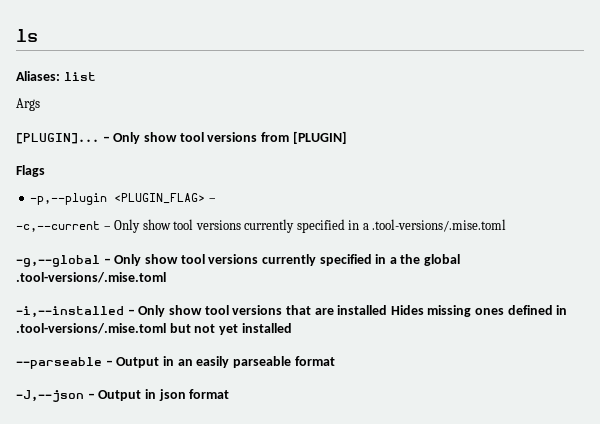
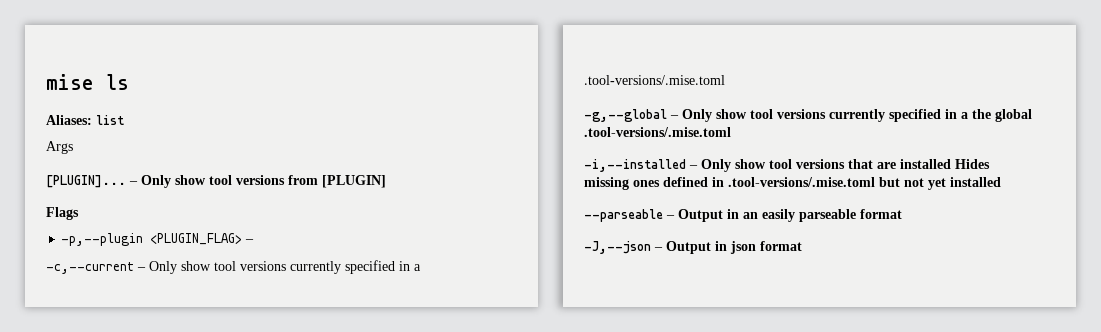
(16, 35) none -> [46,74,94,90] mise

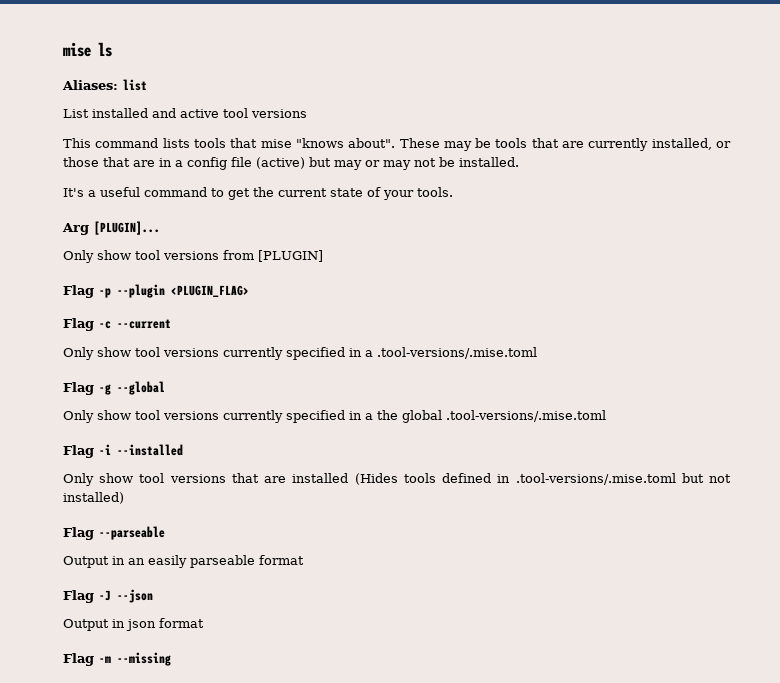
[46,141,73,154] Args // -> [63,108,307,118] [63,138,731,151] [63,157,519,170] [63,187,453,200] [62,223,89,235] List installed and active tool versions // This command lists tools that mise "knows about". These may be tools that are currently installed, or those that are in a config file (active) but may or may not be installed. // It's a useful command to get the current state of your tools. // Arg
[129,181,138,185] – -> (160, 228) //
[46,207,79,220] [61,233,255,246] [46,262,146,274] Flags // -p,--plugin <PLUGIN_FLAG> – // -c,--current – -> [63,284,249,298] [63,318,171,331] Flag -p --plugin <PLUGIN_FLAG> // Flag -c --current //
[584,109,679,122] -g,--global – -> [63,381,165,395] Flag -g --global //
[584,159,698,172] -i,--installed – -> [63,444,183,458] Flag -i --installed //
[955,159,990,169] [584,177,660,190] Hides missing ones -> [354,473,436,485] (Hides tools
[928,177,1001,190] yet installed // -> [63,492,124,504] [63,527,94,540] installed) // Flag
[666,215,675,219] – -> (165, 533) //
[584,241,663,254] -J,--json – -> [63,589,153,603] Flag -J --json //
(802, 246) none -> [63,652,171,666] // Flag -m --missing

